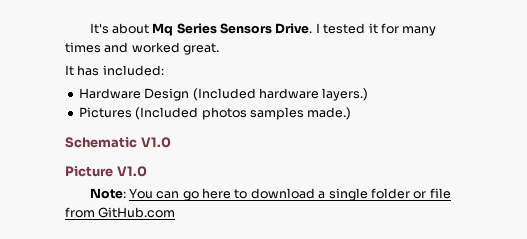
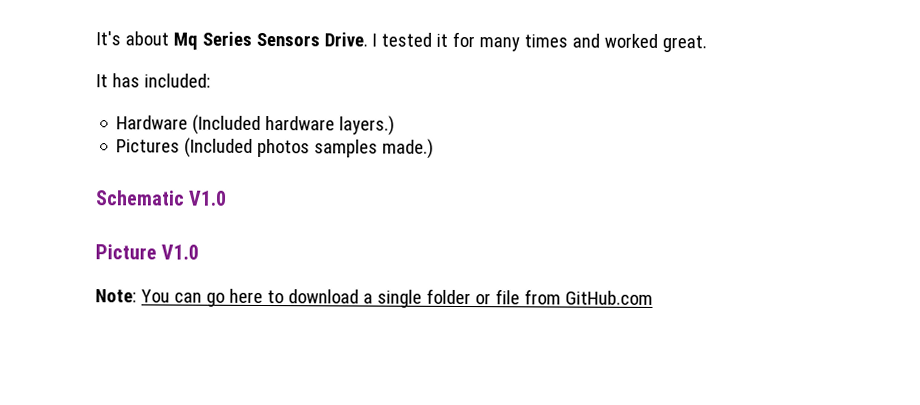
[144,88,190,101] Design -> (189, 122) none

